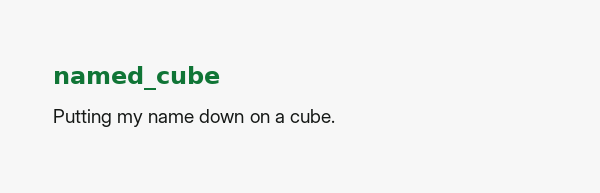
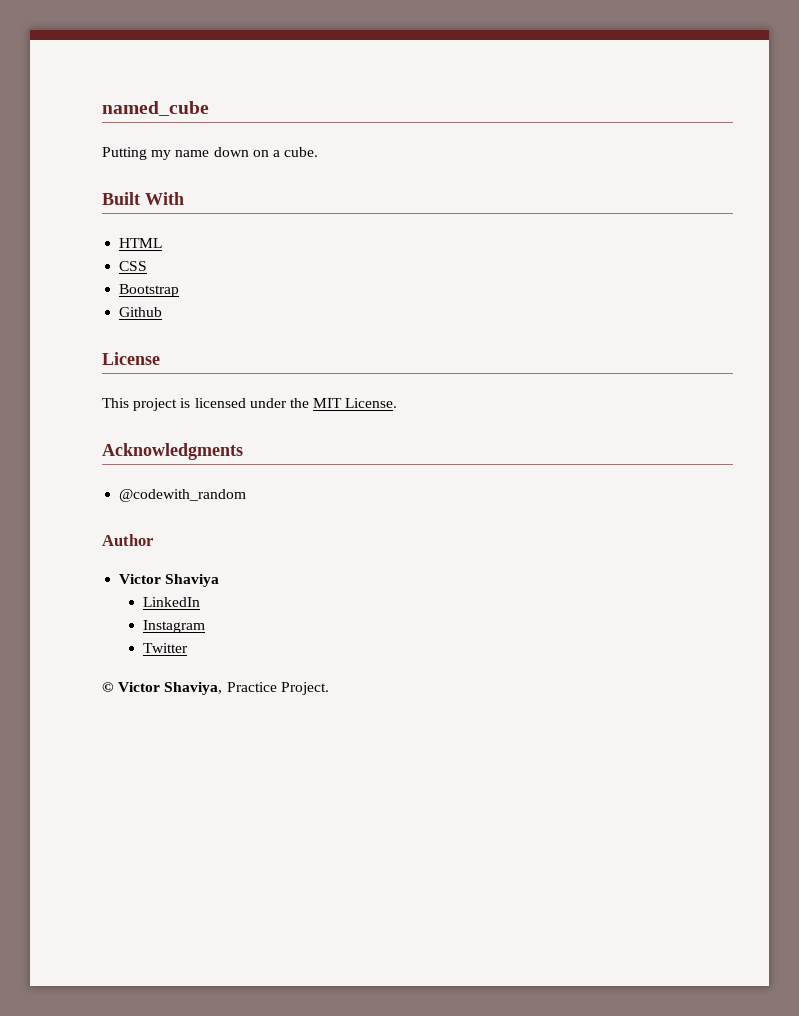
(335, 116) none -> [102,192,184,205] [119,238,163,248] [119,261,148,271] [119,284,180,297] [119,307,163,317] [102,352,160,365] [102,398,398,411] [102,443,243,460] [119,489,247,502] [102,534,153,546] [119,574,220,587] [142,597,200,607] [142,620,205,633] [142,643,188,653] [102,682,329,695] // Built With // HTML // CSS // Bootstrap // Github // License // This project is licensed under the MIT License. // Acknowledgments // @codewith_random // Author // Victor Shaviya // LinkedIn // Instagram // Twitter // © Victor Shaviya, Practice Project.

